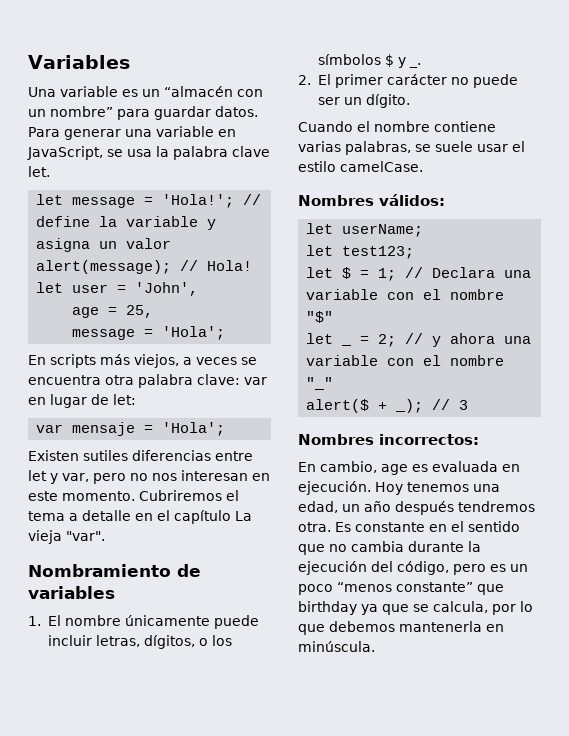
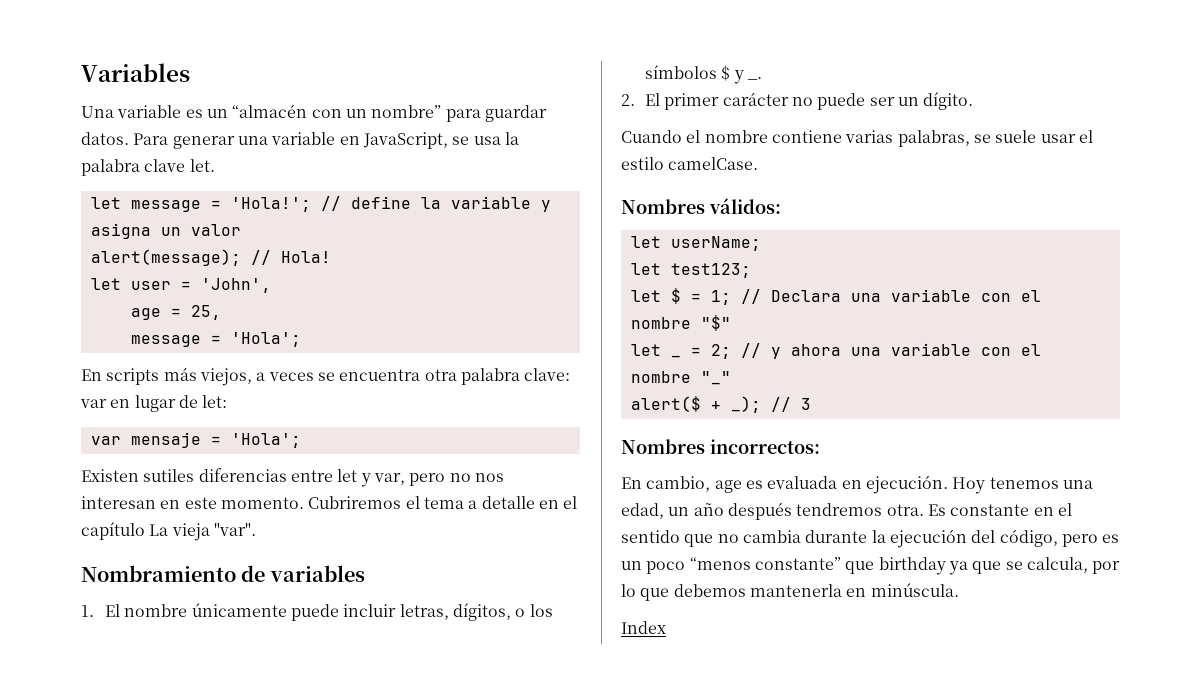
(375, 646) none -> [621,621,666,634] // Index

